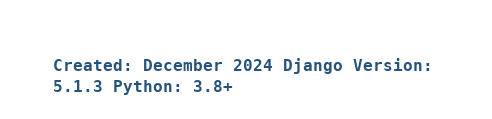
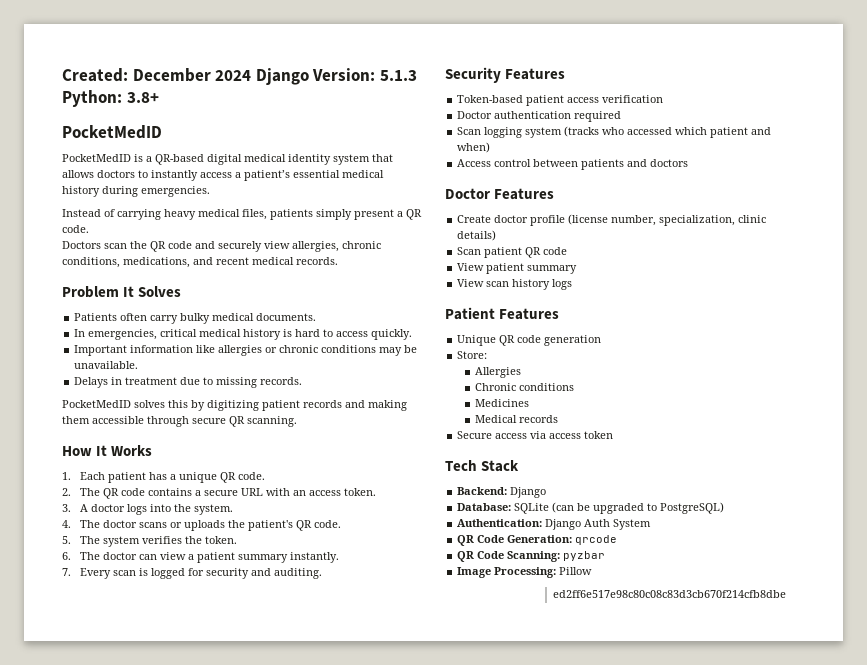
(233, 86) none -> [62,125,162,139] [62,154,393,165] [62,170,384,181] [62,186,210,197] [62,209,422,220] [62,225,89,233] [62,241,381,252] [62,257,338,268] [62,286,182,298] [74,313,317,324] [74,329,413,340] [74,345,418,356] [74,361,139,369] [74,377,303,388] [62,400,407,411] [62,416,297,427] [62,445,153,456] [62,472,266,483] [62,488,377,499] [62,504,234,515] [62,520,342,531] [62,536,238,547] [62,552,340,563] [62,568,323,579] [445,67,566,83] [457,95,664,106] [457,111,622,122] [457,126,772,138] [457,142,491,153] [457,159,689,170] [445,188,555,200] [457,214,767,226] [457,230,497,241] [457,247,568,258] [457,263,578,274] [457,279,573,290] [445,307,560,320] [457,335,602,346] [457,351,488,359] [475,367,522,378] [475,383,575,391] [475,399,530,407] [475,415,559,423] [457,431,614,439] [445,460,520,472] [457,487,547,498] [457,502,725,514] [457,519,652,530] [457,535,618,546] [457,551,606,562] [457,567,593,578] [553,590,786,598] // PocketMedID // PocketMedID is a QR-based digital medical identity system that allows doctors to instantly access a patient’s essential medical history during emergencies. // Instead of carrying heavy medical files, patients simply present a QR code. // Doctors scan the QR code and securely view allergies, chronic conditions, medications, and recent medical records. // Problem It Solves // Patients often carry bulky medical documents. // In emergencies, critical medical history is hard to access quickly. // Important information like allergies or chronic conditions may be unavailable. // Delays in treatment due to missing records. // PocketMedID solves this by digitizing patient records and making them accessible through secure QR scanning. // How It Works // 1. Each patient has a unique QR code. // 2. The QR code contains a secure URL with an access token. // 3. A doctor logs into the system. // 4. The doctor scans or uploads the patient's QR code. // 5. The system verifies the token. // 6. The doctor can view a patient summary instantly. // 7. Every scan is logged for security and auditing. // Security Features // Token-based patient access verification // Doctor authentication required // Scan logging system (tracks who accessed which patient and when) // Access control between patients and doctors // Doctor Features // Create doctor profile (license number, specialization, clinic details) // Scan patient QR code // View patient summary // View scan history logs // Patient Features // Unique QR code generation // Store: // Allergies // Chronic conditions // Medicines // Medical records // Secure access via access token // Tech Stack // Backend: Django // Database: SQLite (can be upgraded to PostgreSQL) // Authentication: Django Auth System // QR Code Generation: qrcode // QR Code Scanning: pyzbar // Image Processing: Pillow // ed2ff6e517e98c80c08c83d3cb670f214cfb8dbe

